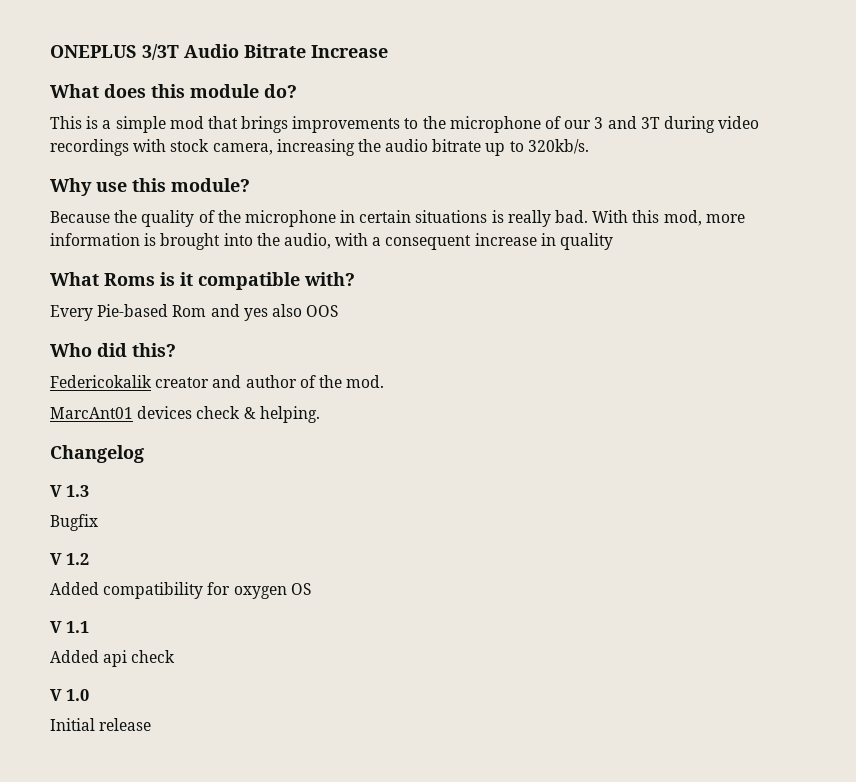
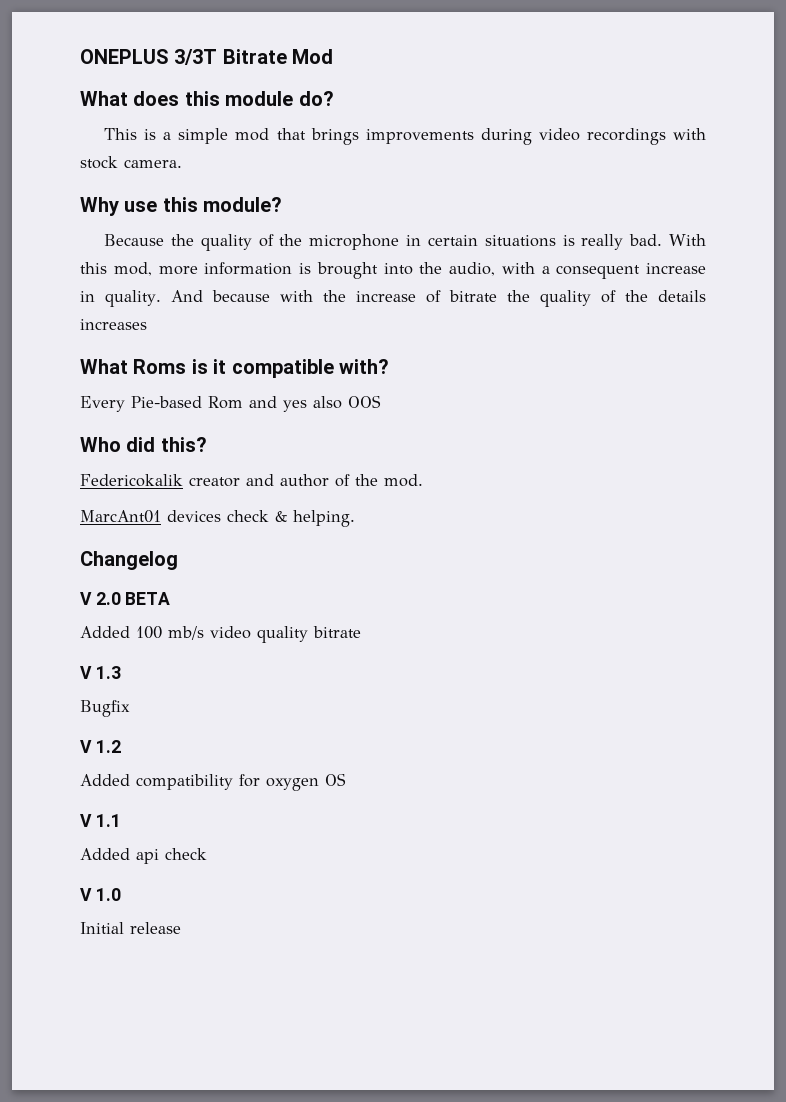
[184,44,388,58] Audio Bitrate Increase -> [222,49,334,64] Bitrate Mod
[404,116,660,133] to the microphone of our 3 and 3T -> (474, 136) none
[212,139,589,156] camera, increasing the audio bitrate up to 320kb/s. -> [124,159,182,168] camera.
[560,233,614,250] quality -> [105,290,706,307] [80,319,147,330] quality. And because with the increase of bitrate the quality of the details increases
(144, 454) none -> [80,592,171,605] [80,626,361,643] // V 2.0 BETA // Added 100 mb/s video quality bitrate

